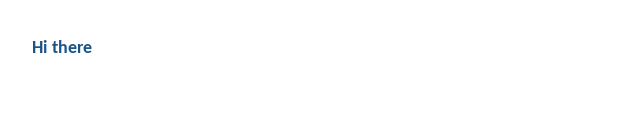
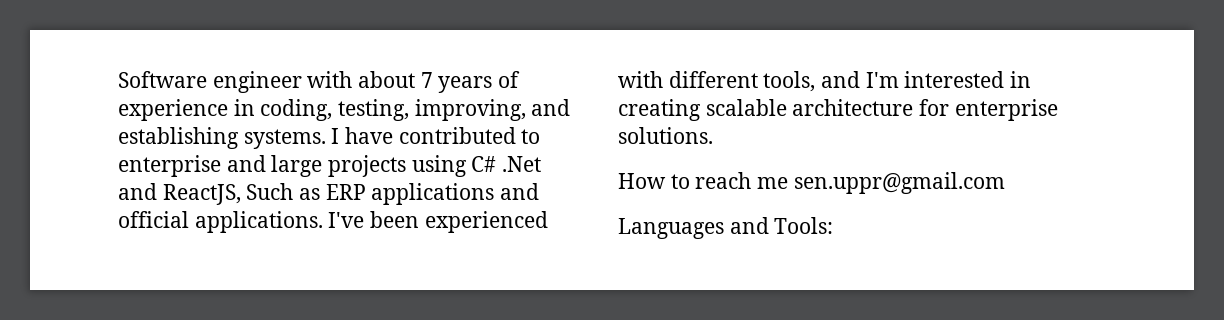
[32,40,92,53] Hi there -> [118,71,521,93] [118,99,571,121] [118,127,541,149] [118,155,542,177] [118,183,540,205] [118,211,548,233] [618,71,1032,92] [618,99,1058,121] [618,127,713,144] [618,172,1005,194] [618,217,834,239] Software engineer with about 7 years of experience in coding, testing, improving, and establishing systems. I have contributed to enterprise and large projects using C# .Net and ReactJS, Such as ERP applications and official applications. I've been experienced with different tools, and I'm interested in creating scalable architecture for enterprise solutions. // How to reach me sen.uppr@gmail.com // Languages and Tools:

